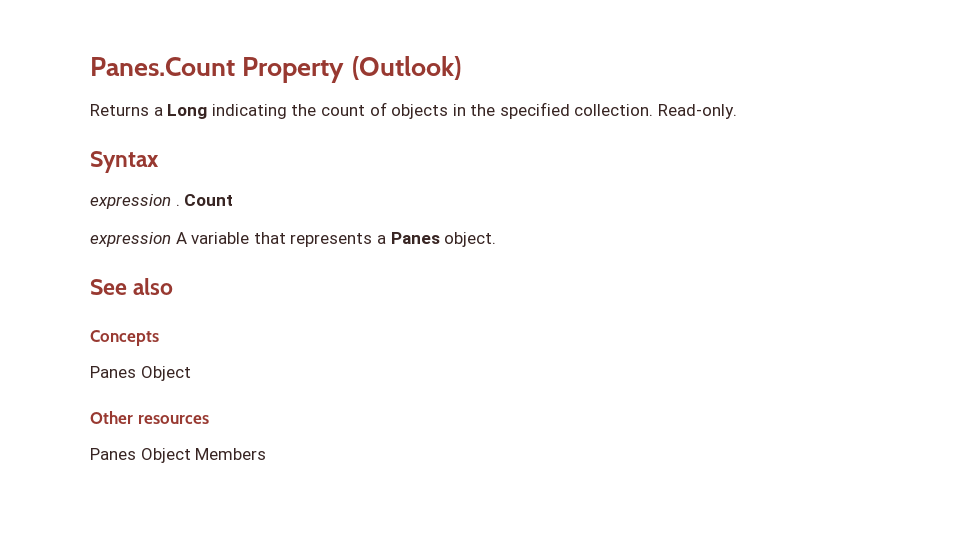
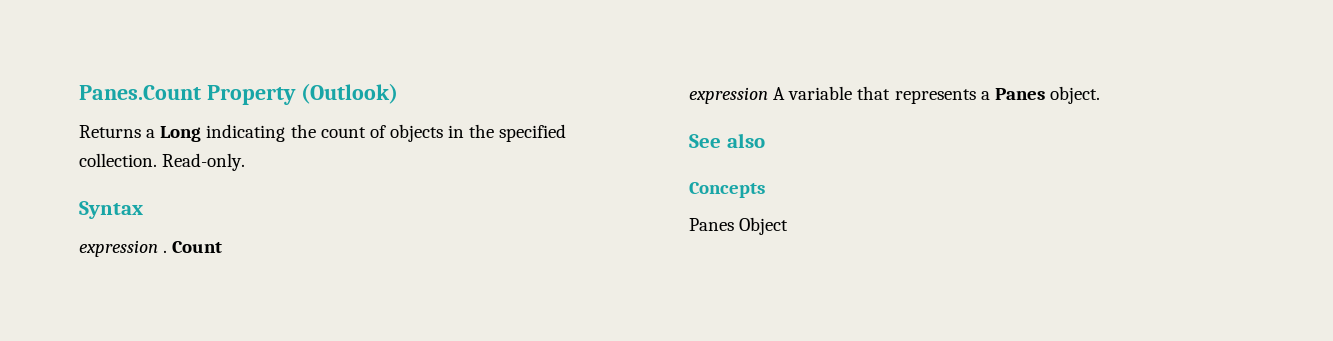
[90,411,209,424] [90,448,267,463] // Other resources // Panes Object Members -> (789, 226) none

